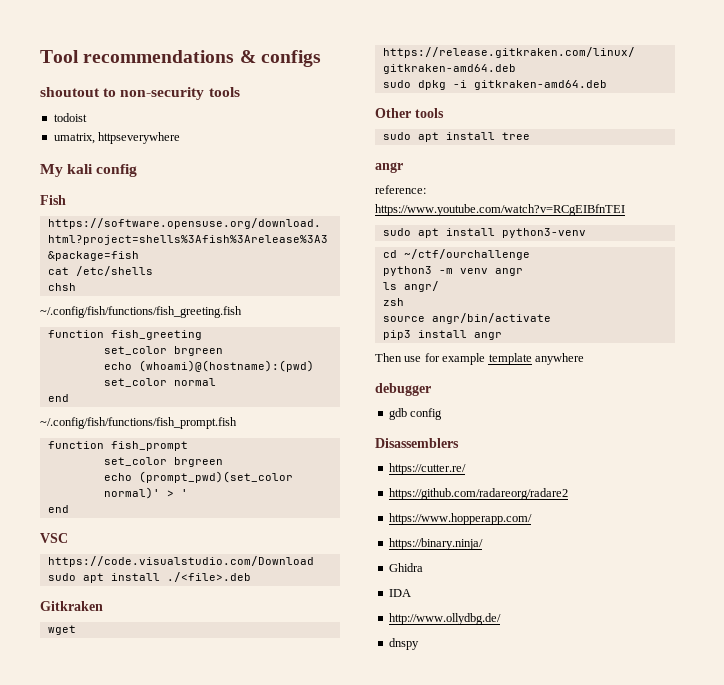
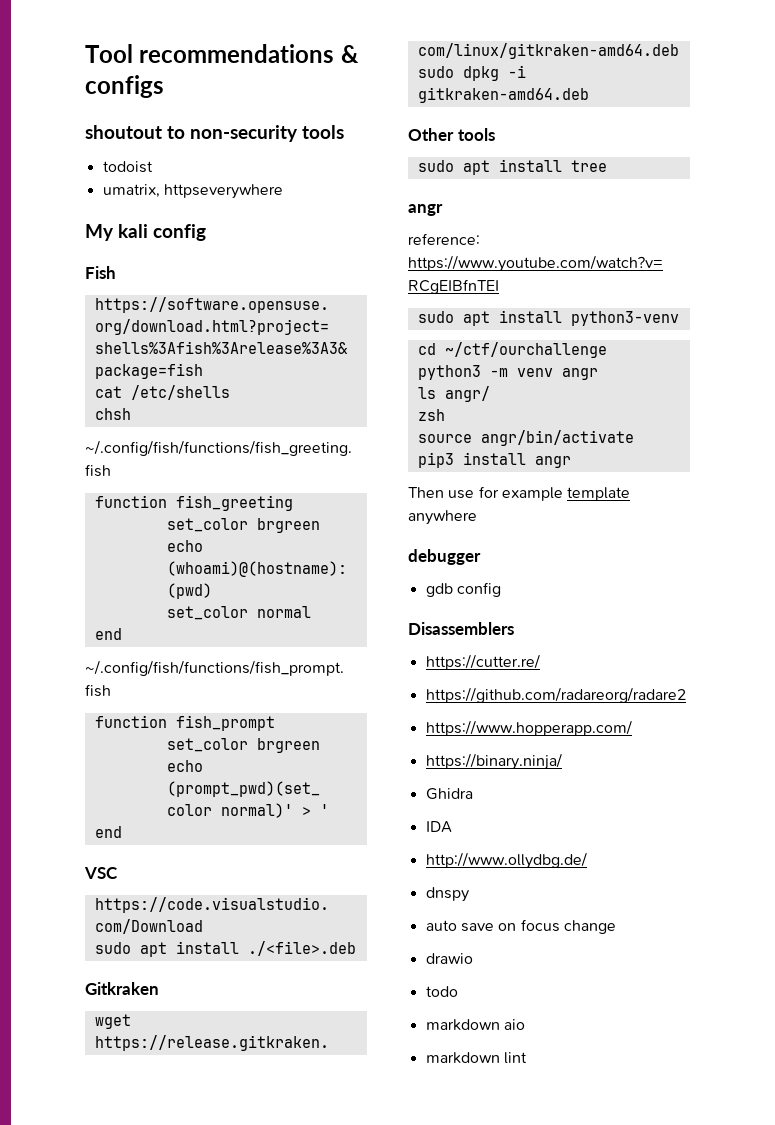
(419, 644) none -> [425,919,616,934] [425,953,473,964] [425,986,458,997] [425,1019,525,1031] [425,1052,527,1064] // auto save on focus change // drawio // todo // markdown aio // markdown lint

